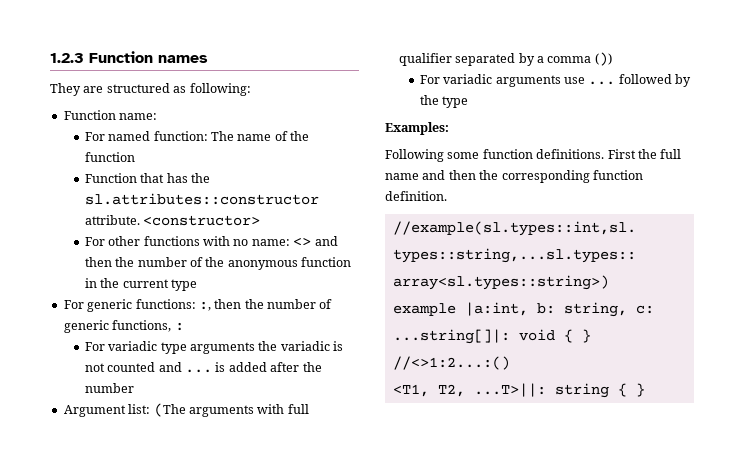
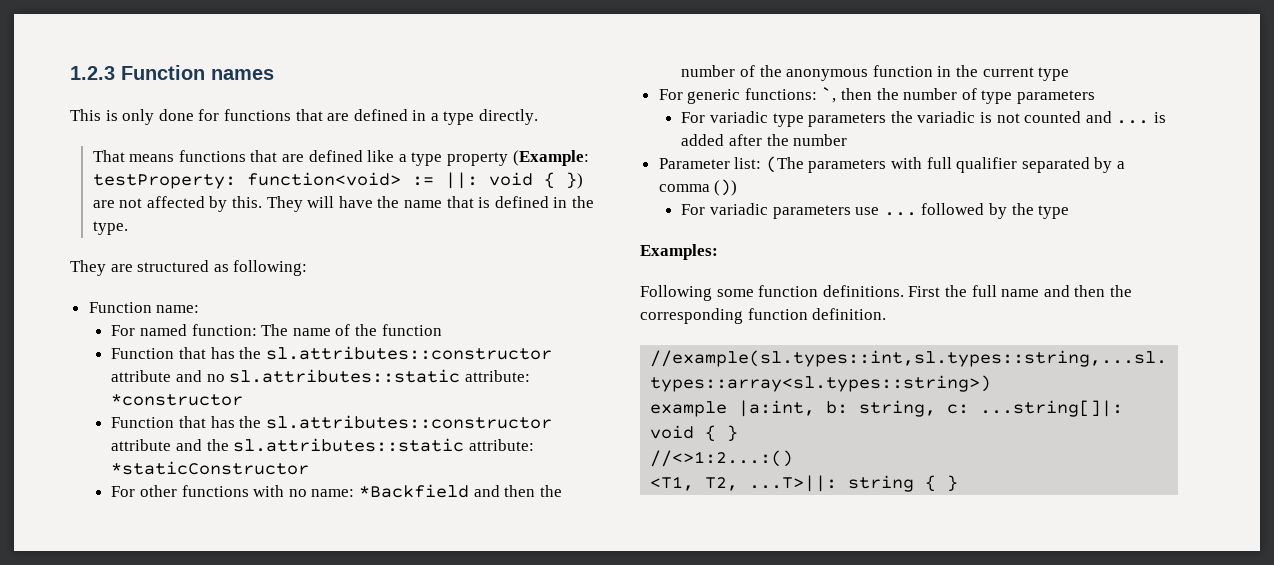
(208, 59) none -> [70,109,539,125] [92,150,589,166] [92,172,583,189] [92,196,594,212] [92,221,128,235] // This is only done for functions that are defined in a type directly. // That means functions that are defined like a type property (Example: testProperty: function<void> := ||: void { }) are not affected by this. They will have the name that is defined in the type.
[84,215,261,226] attribute. <constructor> -> [111,369,530,383] [111,394,244,406] [111,415,552,429] [111,438,534,452] [111,461,310,475] attribute and no sl.attributes::static attribute: *constructor // Function that has the sl.attributes::constructor attribute and the sl.attributes::static attribute: *staticConstructor
[293,238,312,246] <> -> [358,484,469,498] *Backfield
[198,299,333,311] [63,320,184,333] :, then the number of generic functions, : -> [821,87,1096,104] `, then the number of type parameters
[190,342,256,354] arguments -> [808,113,887,127] parameters
[63,405,126,417] Argument -> [658,158,730,169] Parameter
[188,405,254,417] arguments -> [808,159,887,173] parameters
[495,75,561,87] arguments -> [772,205,851,219] parameters

